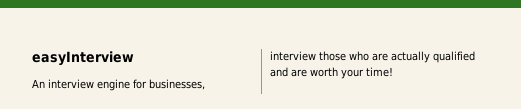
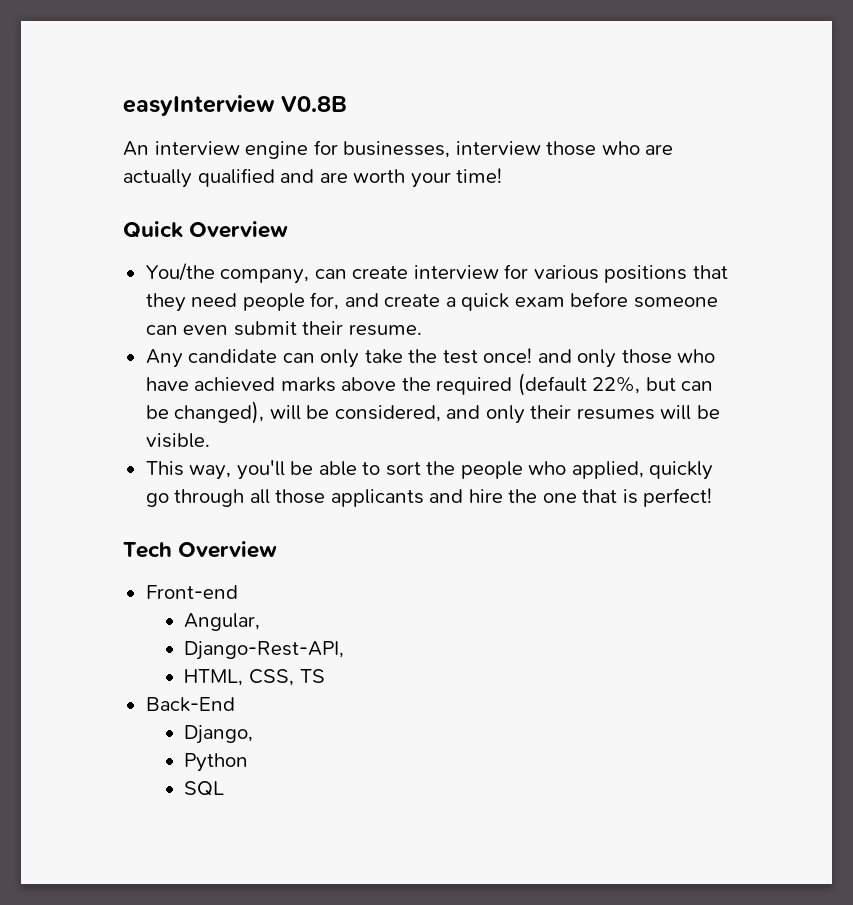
(134, 58) none -> [281,96,348,112] V0.8B
(393, 72) none -> [123,221,289,238] [145,263,728,284] [145,292,718,312] [145,321,422,336] [145,348,716,368] [145,373,714,396] [145,401,720,424] [145,433,210,448] [145,460,714,480] [145,488,713,507] [123,541,278,558] [145,585,238,599] [184,613,261,631] [184,641,345,660] [184,669,325,686] [145,697,235,712] [184,725,254,744] [184,753,249,772] [184,781,225,796] // Quick Overview // You/the company, can create interview for various positions that they need people for, and create a quick exam before someone can even submit their resume. // Any candidate can only take the test once! and only those who have achieved marks above the required (default 22%, but can be changed), will be considered, and only their resumes will be visible. // This way, you'll be able to sort the people who applied, quickly go through all those applicants and hire the one that is perfect! // Tech Overview // Front-end // Angular, // Django-Rest-API, // HTML, CSS, TS // Back-End // Django, // Python // SQL

